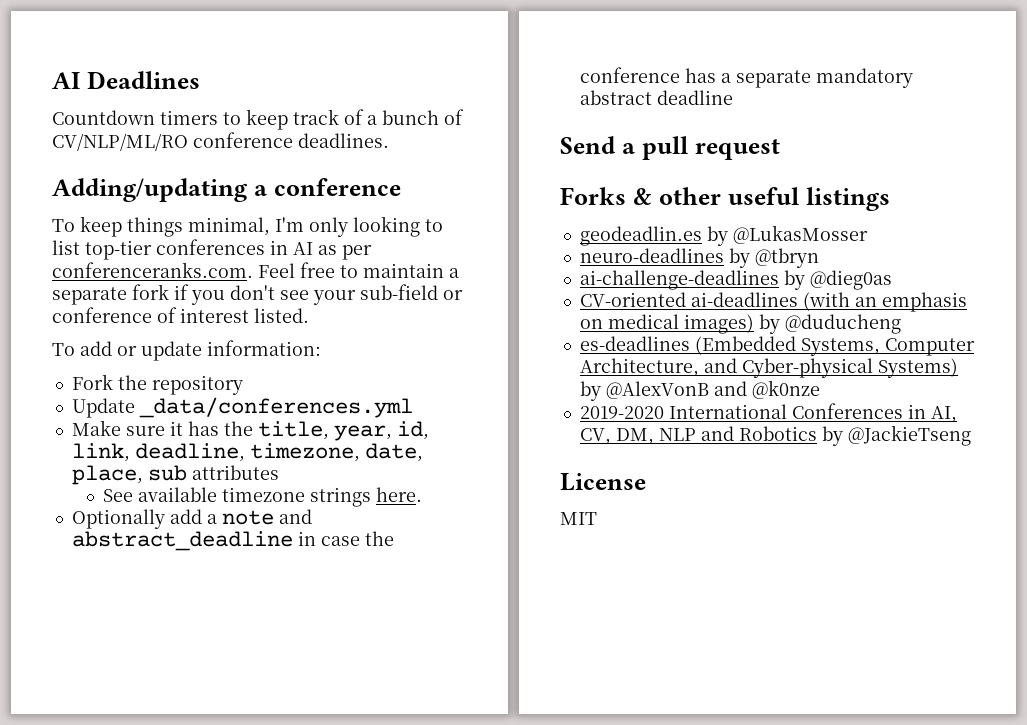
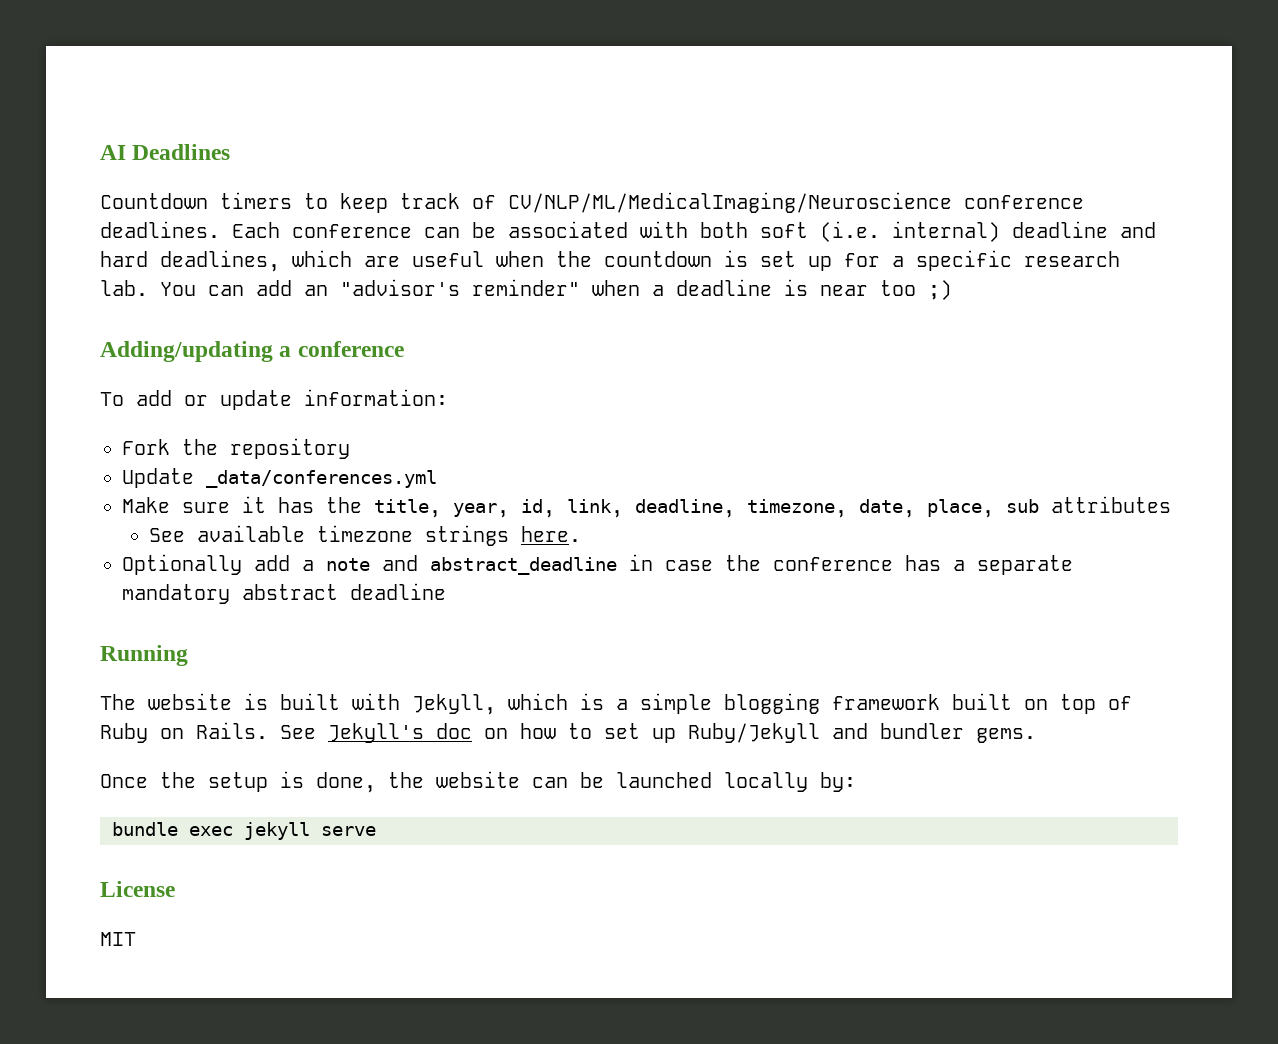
[367,109,464,125] [52,132,389,151] [52,178,401,202] [52,216,443,237] [52,239,372,260] [52,262,459,278] [52,284,463,305] [52,307,309,323] a bunch of CV/NLP/ML/RO conference deadlines. // Adding/updating a conference // To keep things minimal, I'm only looking to list top-tier conferences in AI as per conferenceranks.com. Feel free to maintain a separate fork if you don't see your sub-field or conference of interest listed. -> [508,192,1084,213] [100,221,1156,242] [100,250,1120,272] [100,279,952,300] [100,341,404,362] CV/NLP/ML/MedicalImaging/Neuroscience conference deadlines. Each conference can be associated with both soft (i.e. internal) deadline and hard deadlines, which are useful when the countdown is set up for a specific research lab. You can add an "advisor's reminder" when a deadline is near too ;) // Adding/updating a conference
[560,136,780,160] [560,187,890,211] [579,225,868,246] [579,248,819,268] [579,270,892,290] [579,292,967,312] [579,314,901,334] [579,336,975,356] [579,358,958,378] [579,380,820,401] [579,403,957,423] [579,425,971,446] Send a pull request // Forks & other useful listings // geodeadlin.es by @LukasMosser // neuro-deadlines by @tbryn // ai-challenge-deadlines by @dieg0as // CV-oriented ai-deadlines (with an emphasis on medical images) by @duducheng // es-deadlines (Embedded Systems, Computer Architecture, and Cyber-physical Systems) by @AlexVonB and @k0nze // 2019-2020 International Conferences in AI, CV, DM, NLP and Robotics by @JackieTseng -> [100,645,188,666] [100,693,1132,715] [100,722,1036,743] [100,771,856,793] [112,822,376,840] Running // The website is built with Jekyll, which is a simple blogging framework built on top of Ruby on Rails. See Jekyll's doc on how to set up Ruby/Jekyll and bundler gems. // Once the setup is done, the website can be launched locally by: // bundle exec jekyll serve

